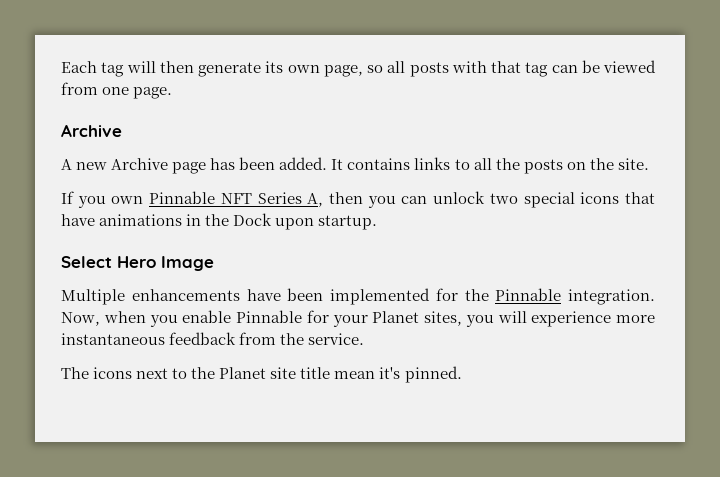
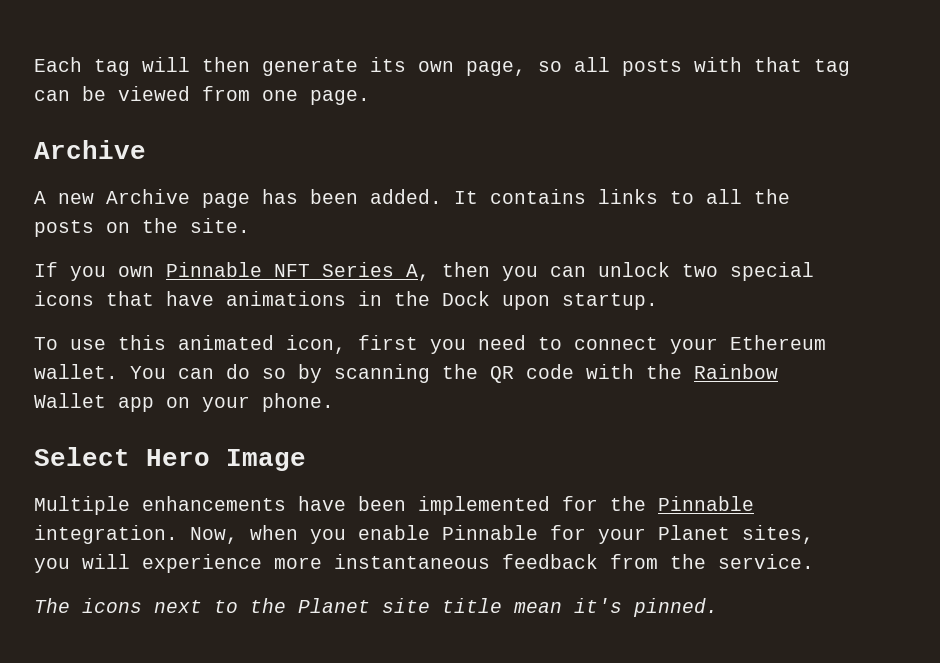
(378, 222) none -> [34,335,826,354] [34,364,778,383] [34,393,334,412] // To use this animated icon, first you need to connect your Ethereum wallet. You can do so by scanning the QR code with the Rainbow Wallet app on your phone.

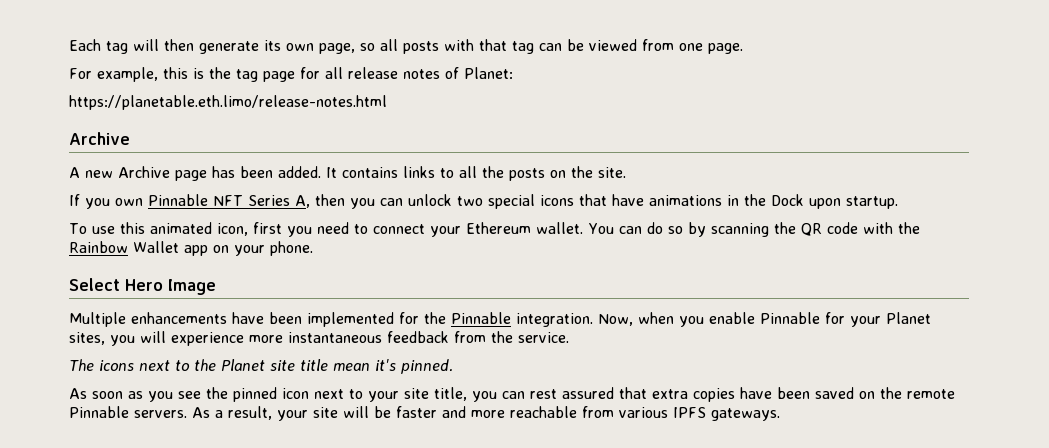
(370, 97) none -> [69,67,513,82] [69,95,387,110] // For example, this is the tag page for all release notes of Planet: // https://planetable.eth.limo/release-notes.html
(718, 607) none -> [69,387,955,402] [69,406,780,421] // As soon as you see the pinned icon next to your site title, you can rest assured that extra copies have been saved on the remote Pinnable servers. As a result, your site will be faster and more reachable from various IPFS gateways.

